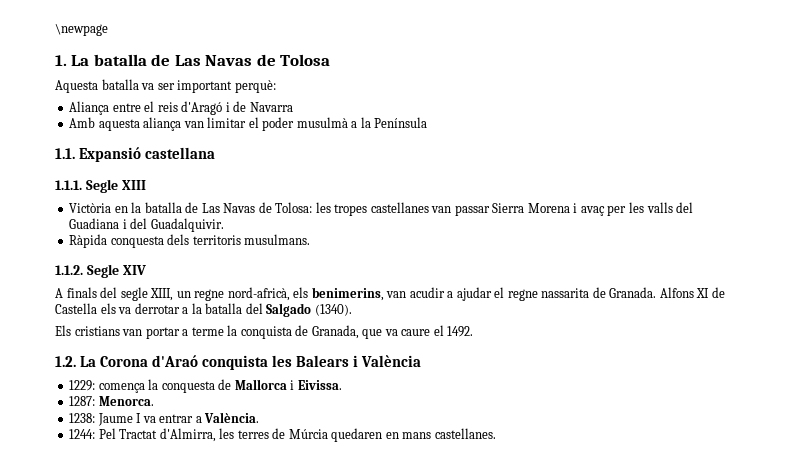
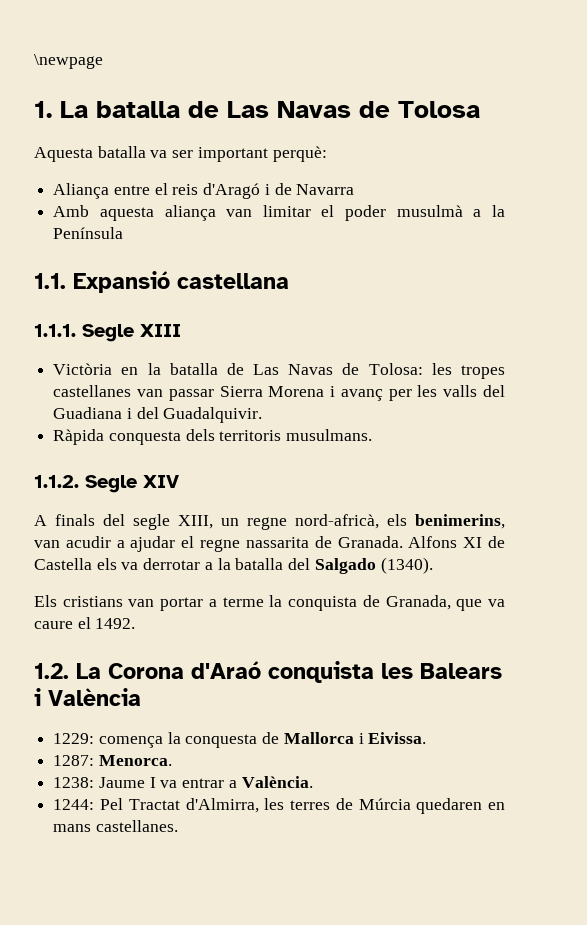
[580,206,605,216] avaç -> [340,389,383,401] avanç

